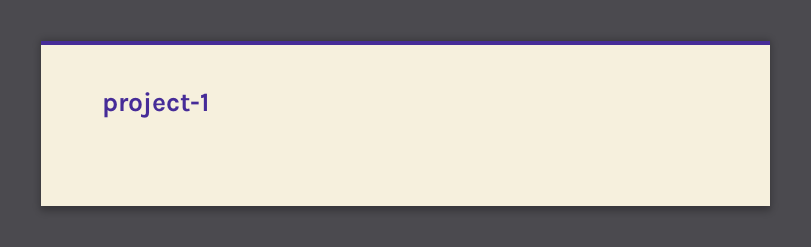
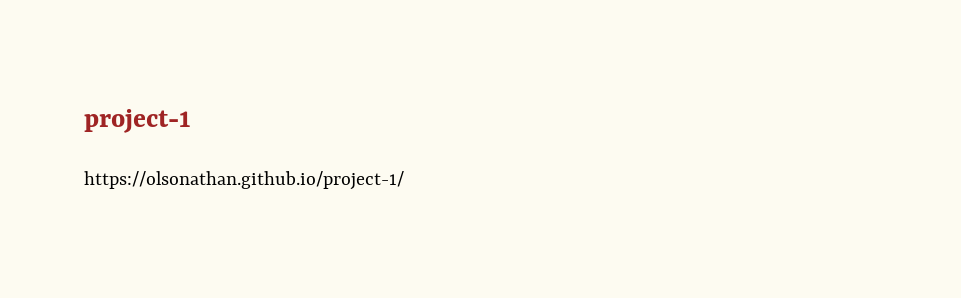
(209, 105) none -> [84,171,404,190] // https://olsonathan.github.io/project-1/

